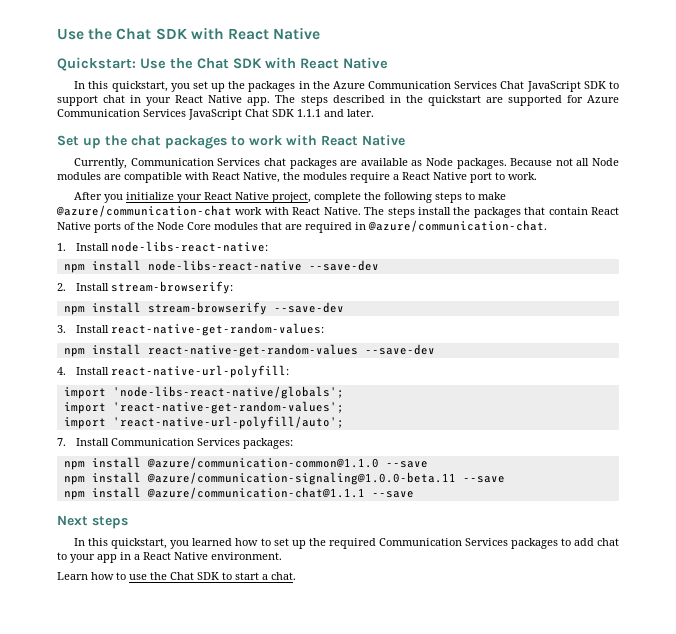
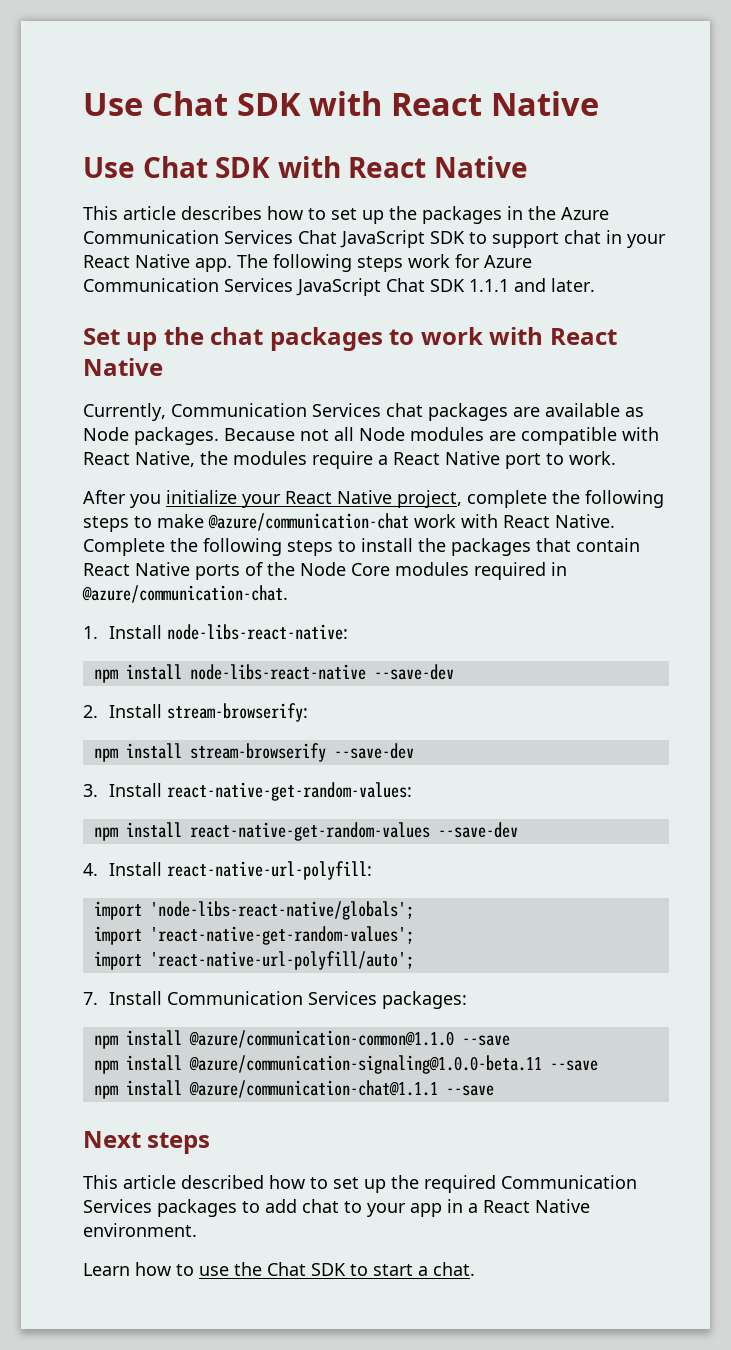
[57,27,321,40] [57,57,388,71] [74,81,190,92] Use the Chat SDK with React Native // Quickstart: Use the Chat SDK with React Native // In this quickstart, you -> [83,91,599,116] [83,156,528,178] [83,206,326,220] Use Chat SDK with React Native // Use Chat SDK with React Native // This article describes how to
[300,95,562,106] steps described in the quickstart are supported -> [273,254,450,272] following steps work
[364,207,415,218] The steps -> [83,538,356,556] Complete the following steps to
[261,222,302,230] that are -> (469, 569) none
[74,538,233,549] In this quickstart, you learned -> [83,1175,264,1189] This article described

